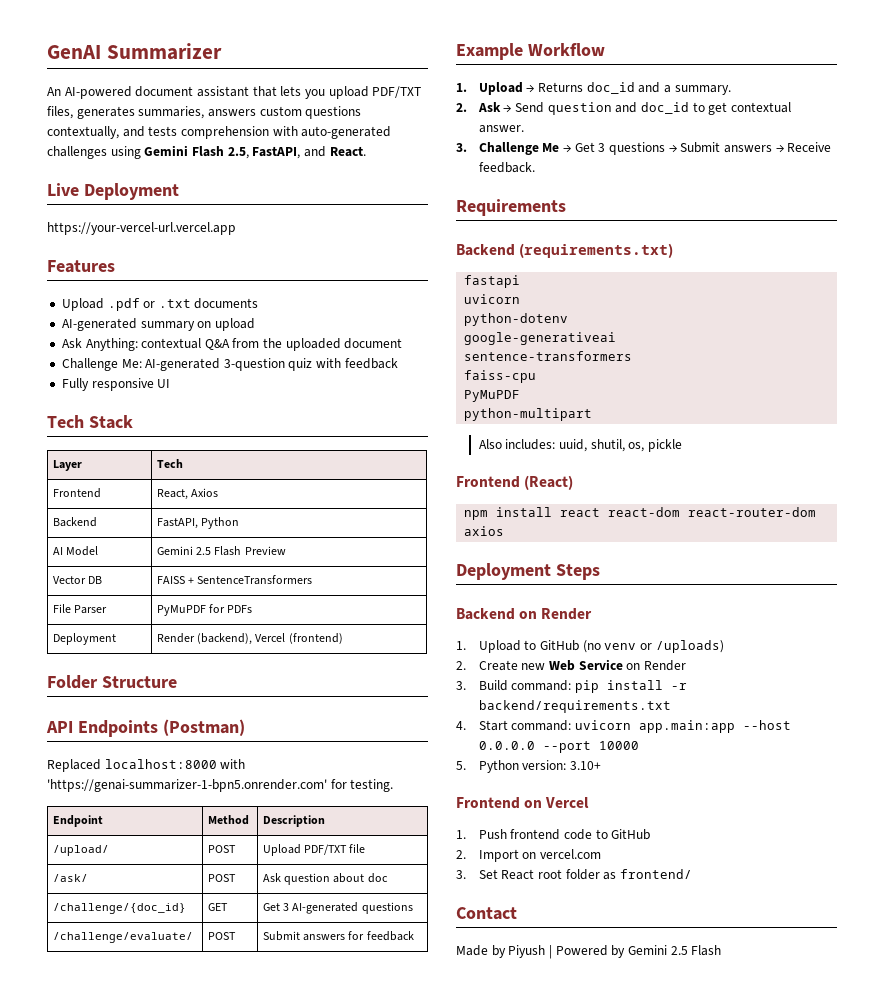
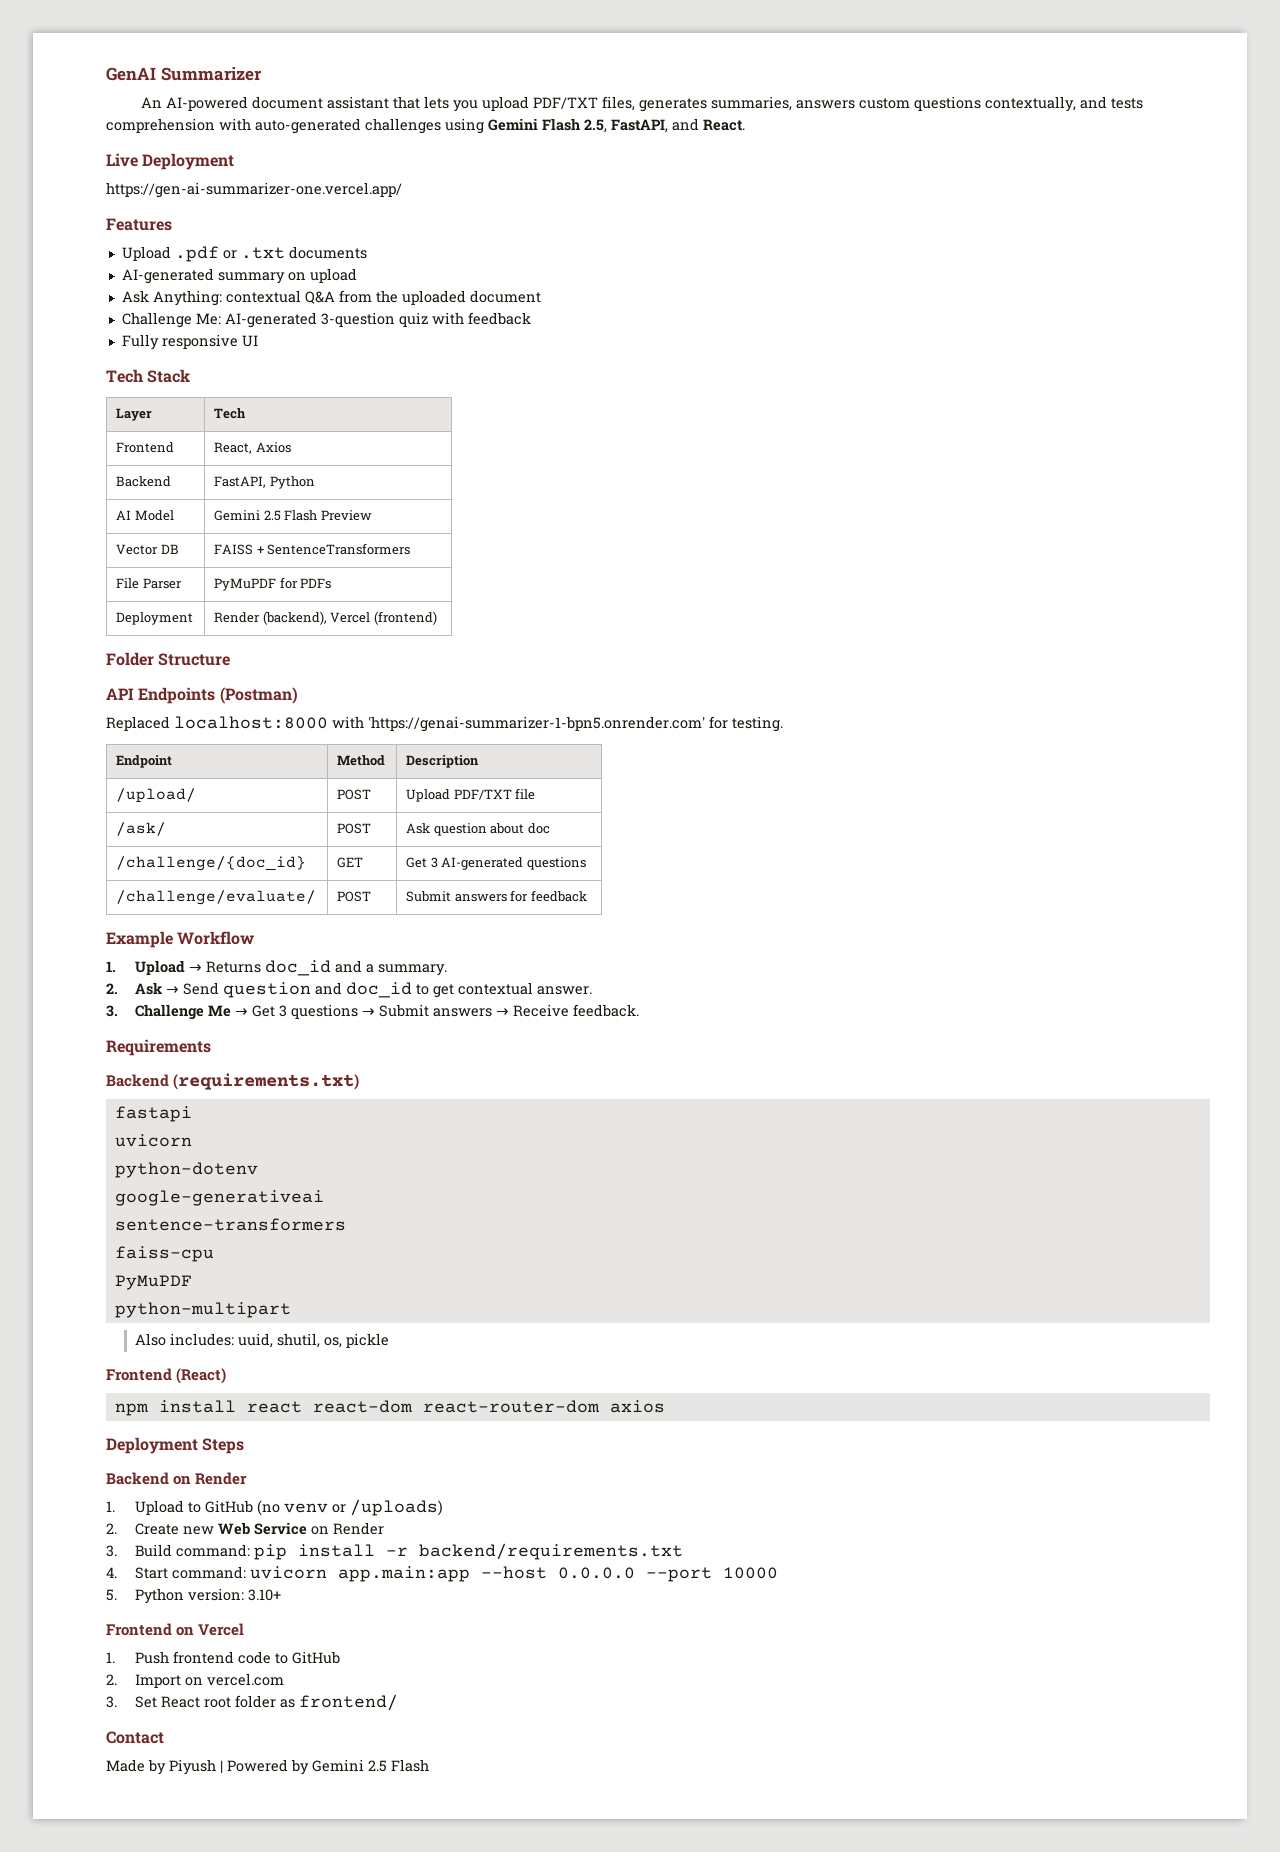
[47,222,236,235] https://your-vercel-url.vercel.app -> [106,182,402,198] https://gen-ai-summarizer-one.vercel.app/

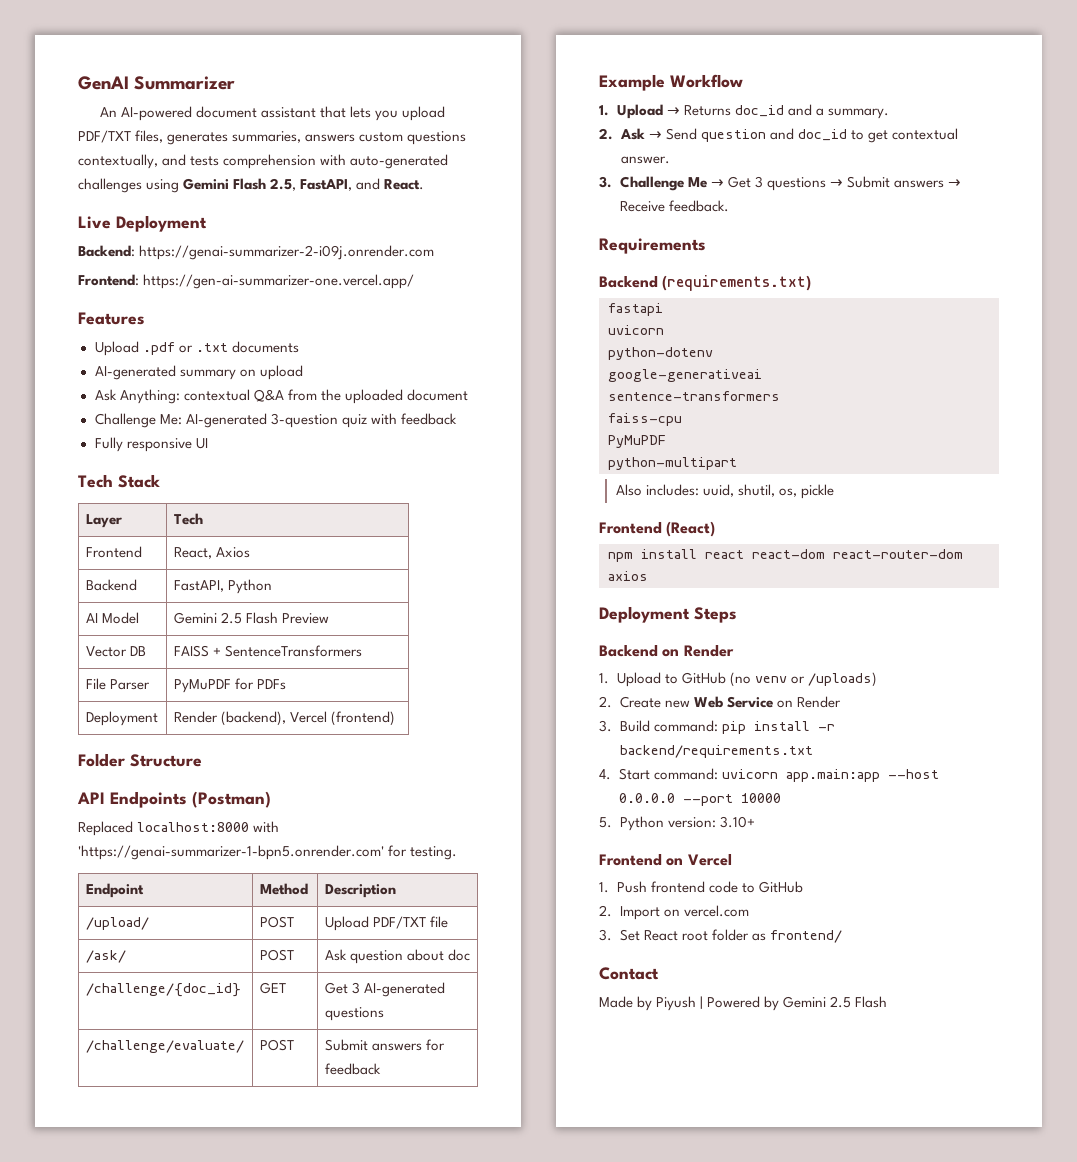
(235, 161) none -> [78,245,435,260] [78,274,139,286] Backend: https://genai-summarizer-2-i09j.onrender.com // Frontend:

